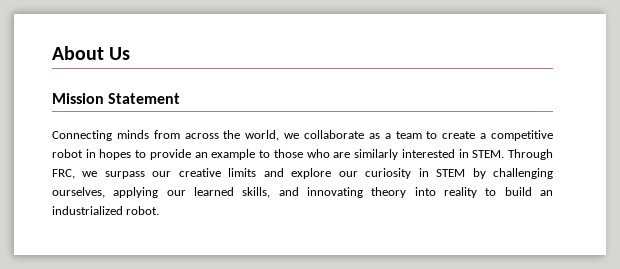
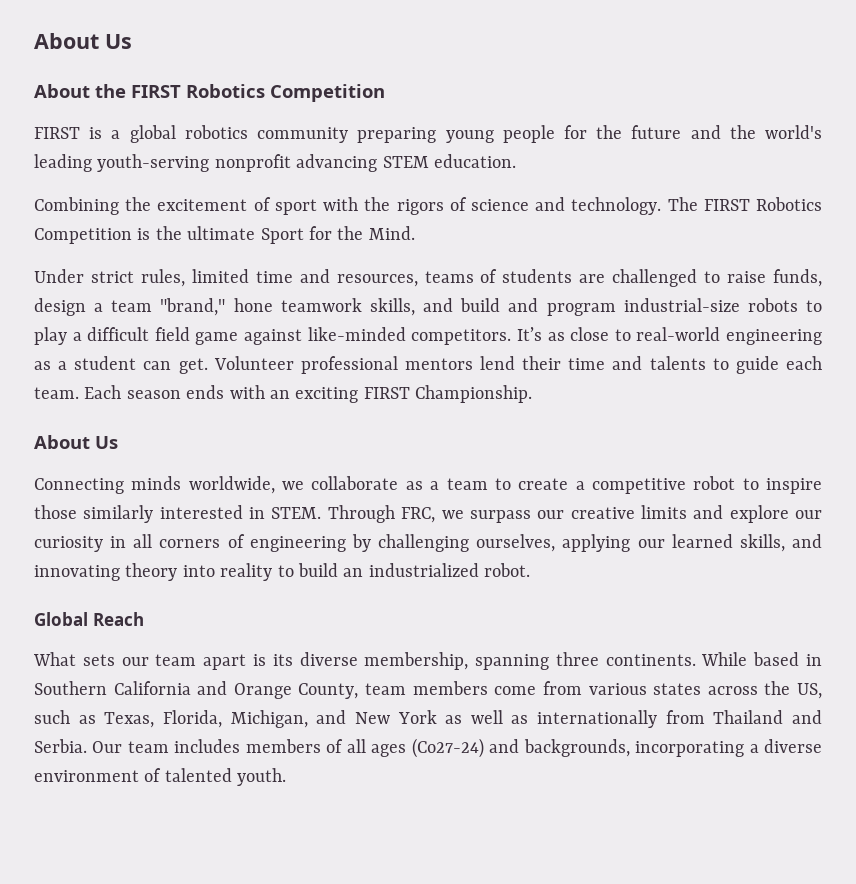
[52,46,131,60] [52,93,181,104] [52,130,280,141] About Us // Mission Statement // Connecting minds from across the world, -> [34,33,132,49] [34,84,385,102] [34,125,822,143] [34,154,516,172] [34,197,822,215] [34,226,415,244] [34,269,823,287] [34,298,822,316] [34,327,822,345] [34,356,822,374] [34,385,533,403] [34,435,118,449] [34,476,275,494] About Us // About the FIRST Robotics Competition // FIRST is a global robotics community preparing young people for the future and the world's leading youth-serving nonprofit advancing STEM education. // Combining the excitement of sport with the rigors of science and technology. The FIRST Robotics Competition is the ultimate Sport for the Mind. // Under strict rules, limited time and resources, teams of students are challenged to raise funds, design a team "brand," hone teamwork skills, and build and program industrial-size robots to play a difficult field game against like-minded competitors. It’s as close to real-world engineering as a student can get. Volunteer professional mentors lend their time and talents to guide each team. Each season ends with an exciting FIRST Championship. // About Us // Connecting minds worldwide,
[85,149,351,160] in hopes to provide an example to those who are -> [742,478,822,494] [34,505,77,519] to inspire those
[436,169,466,177] STEM -> [133,534,346,552] all corners of engineering
(160, 210) none -> [34,612,144,626] [33,652,823,670] [34,681,822,699] [34,710,822,728] [34,738,822,758] [34,768,287,786] // Global Reach // What sets our team apart is its diverse membership, spanning three continents. While based in Southern California and Orange County, team members come from various states across the US, such as Texas, Florida, Michigan, and New York as well as internationally from Thailand and Serbia. Our team includes members of all ages (Co27-24) and backgrounds, incorporating a diverse environment of talented youth.

